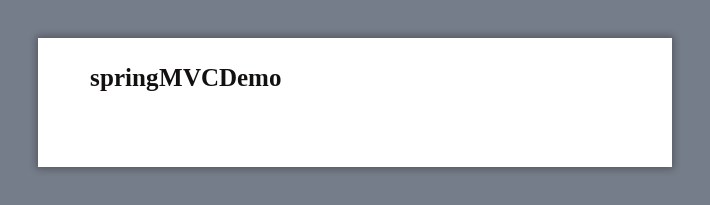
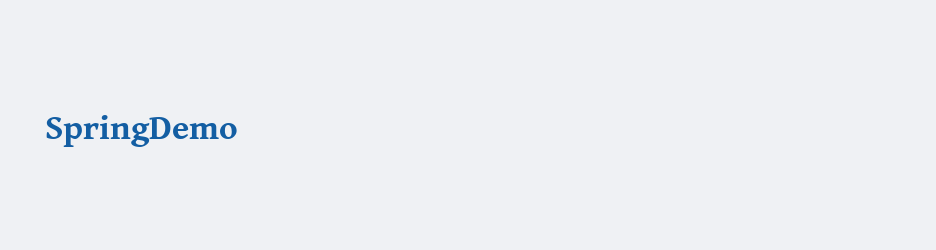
[90,68,282,91] springMVCDemo -> [45,115,238,147] SpringDemo

